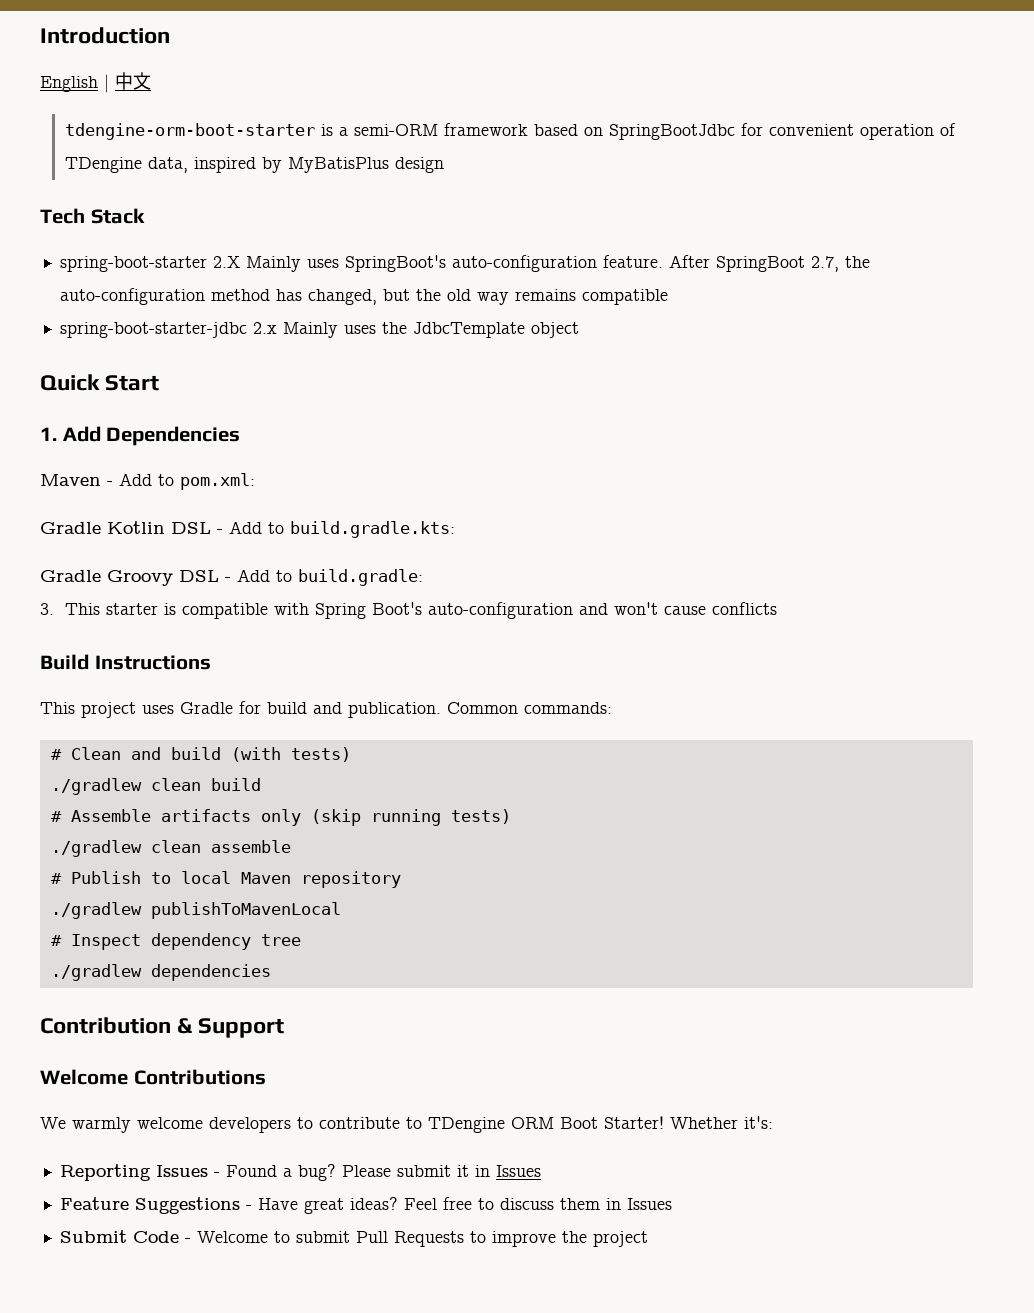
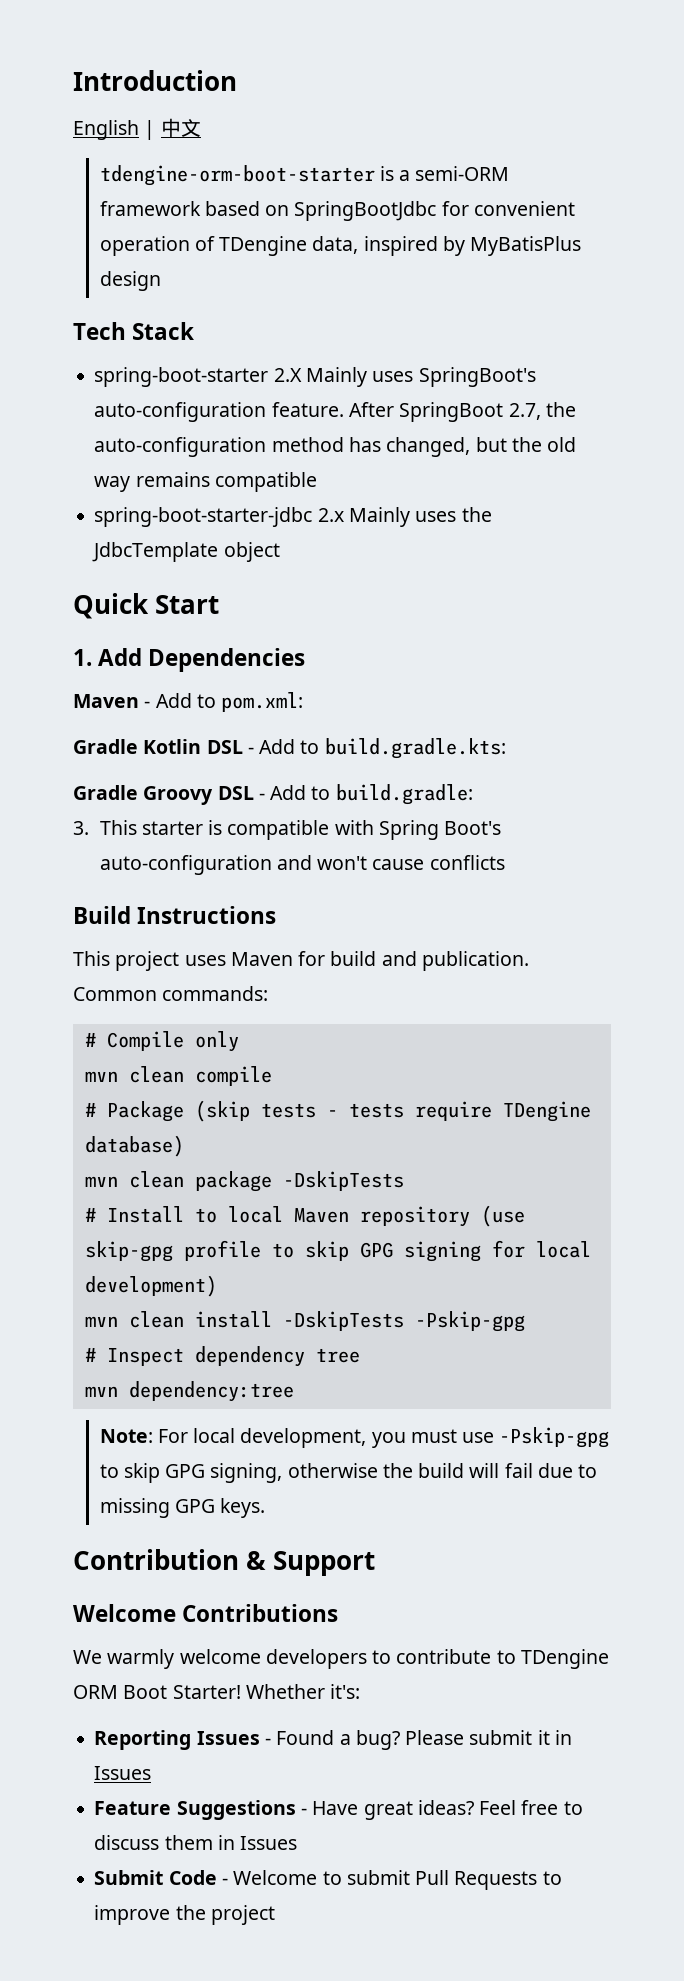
[180,702,233,714] Gradle -> [230,952,293,966] Maven
[70,747,351,762] [50,778,261,795] [50,809,511,826] [50,840,291,857] [50,871,141,884] Clean and build (with tests) // ./gradlew clean build // # Assemble artifacts only (skip running tests) // ./gradlew clean assemble // # Publish -> [106,1031,239,1052] [84,1066,272,1086] [84,1100,591,1122] [84,1135,184,1157] [84,1171,404,1192] [84,1206,184,1223] Compile only // mvn clean compile // # Package (skip tests - tests require TDengine database) // mvn clean package -DskipTests // # Install
[50,902,341,919] [50,933,301,950] [50,964,271,981] // ./gradlew publishToMavenLocal // # Inspect dependency tree // ./gradlew dependencies -> [480,1205,525,1227] [84,1240,591,1262] [84,1275,217,1297] [84,1311,525,1332] [84,1346,360,1367] [84,1381,294,1402] [99,1427,610,1448] [99,1463,598,1483] [99,1498,266,1518] (use skip-gpg profile to skip GPG signing for local development) // mvn clean install -DskipTests -Pskip-gpg // # Inspect dependency tree // mvn dependency:tree // Note: For local development, you must use -Pskip-gpg to skip GPG signing, otherwise the build will fail due to missing GPG keys.

